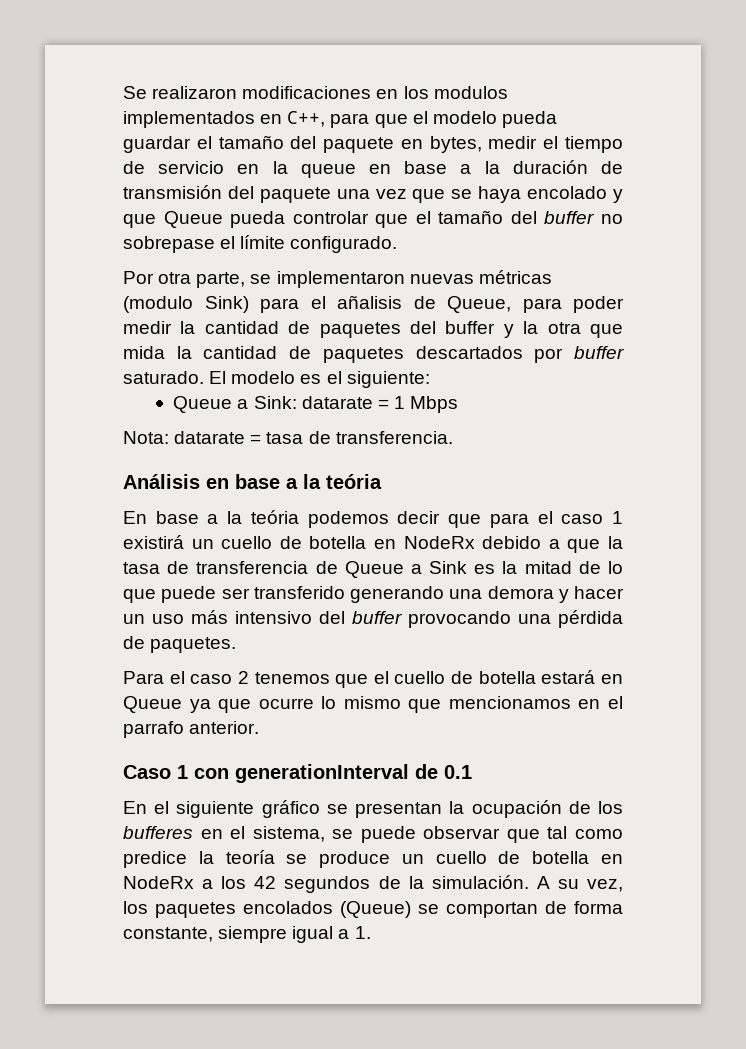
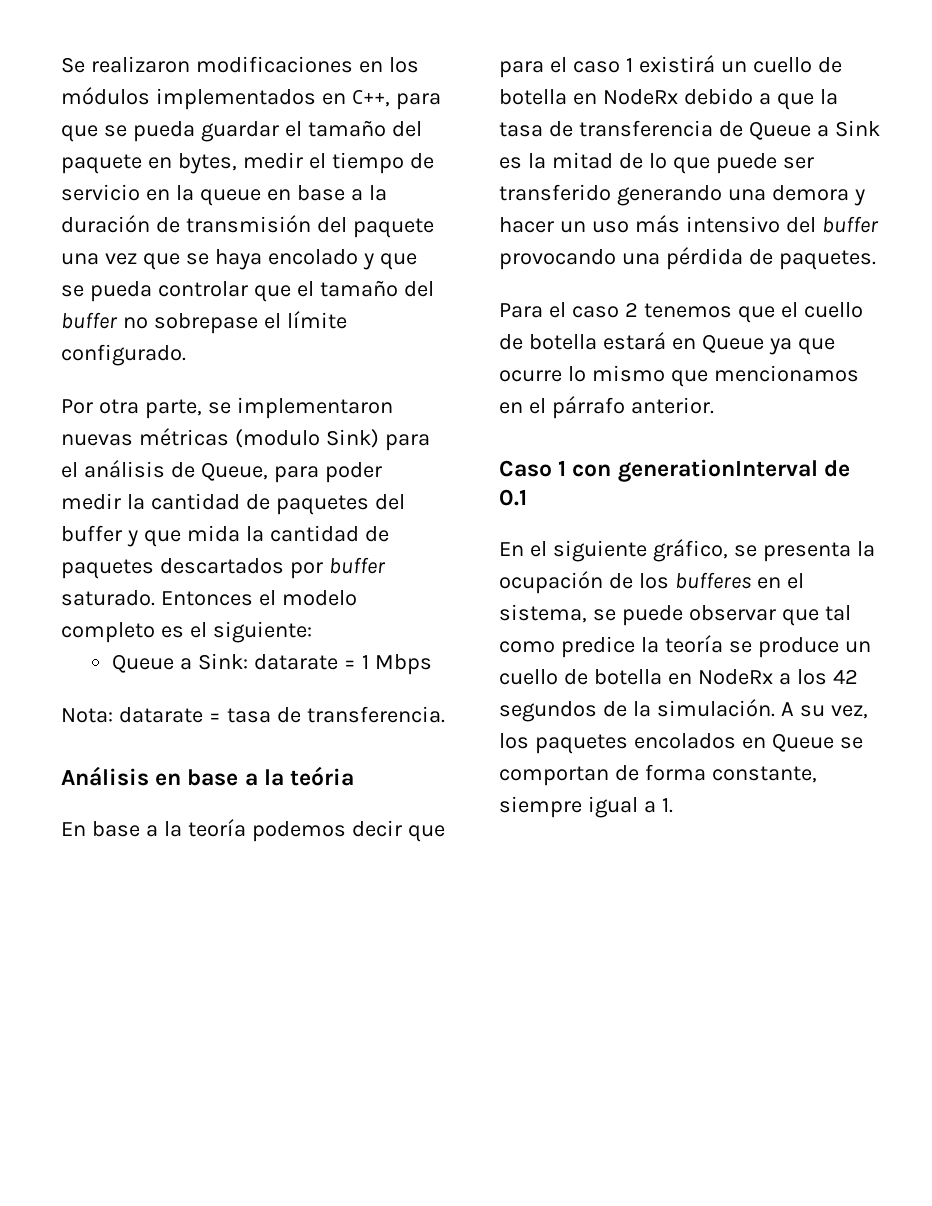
[433,86,508,99] modulos -> [61,87,150,105] módulos
[412,111,497,124] el modelo -> [103,125,127,137] se
[163,211,223,228] Queue -> [61,285,84,297] se
[337,295,402,309] añalisis -> [83,460,165,478] análisis
[523,321,581,334] la otra -> (138, 538) none
[209,371,296,384] El modelo -> [160,590,357,606] [61,622,155,643] Entonces el modelo completo
[250,510,299,524] teória -> [187,819,246,837] teoría
[123,721,184,738] parrafo -> [551,396,625,419] párrafo
[261,800,443,818] gráfico se presentan -> [652,539,851,562] gráfico, se presenta
[340,901,411,918] (Queue) -> [741,733,834,752] en Queue

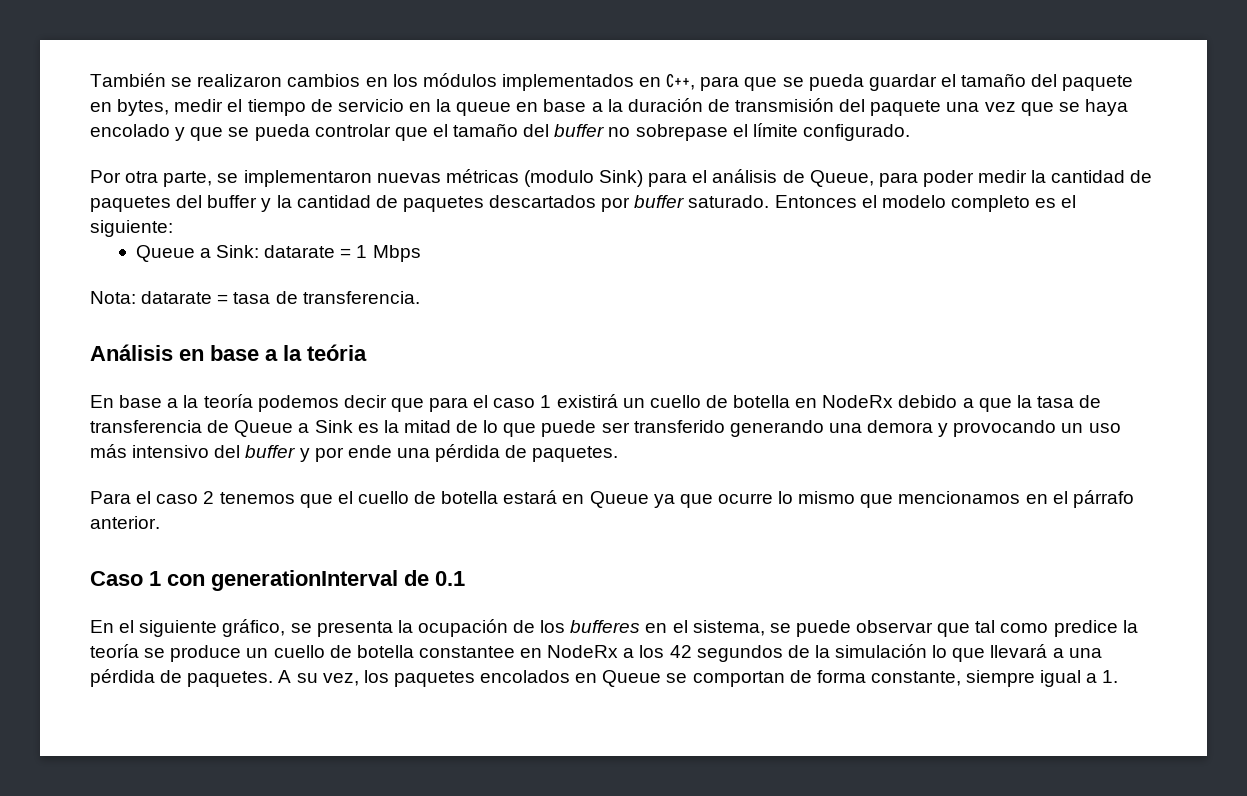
[61,56,353,73] Se realizaron modificaciones -> [90,73,361,87] También se realizaron cambios
[143,525,240,547] que mida -> (272, 205) none
[499,217,554,233] hacer -> [953,420,1057,437] provocando
[499,249,616,270] provocando -> [299,445,392,462] y por ende
(662, 677) none -> [418,646,515,658] constantee
[656,699,775,717] simulación. -> [835,644,1102,662] [90,669,274,687] simulación lo que llevará a una pérdida de paquetes.

